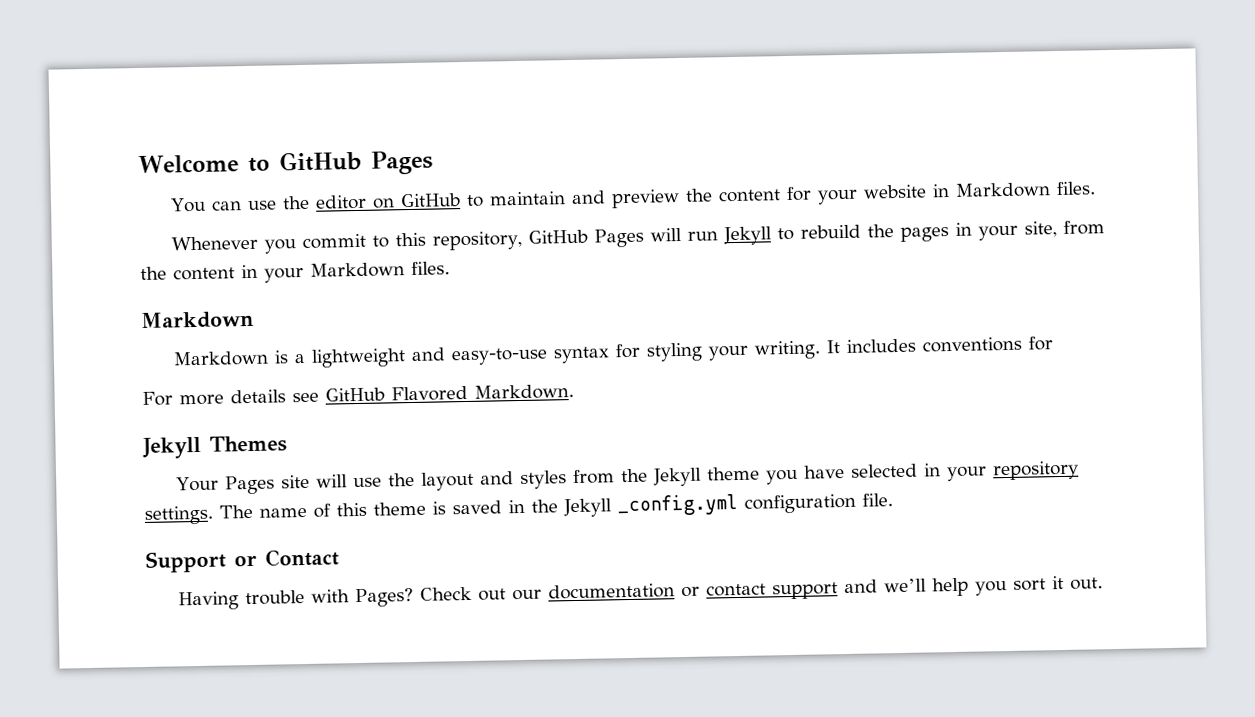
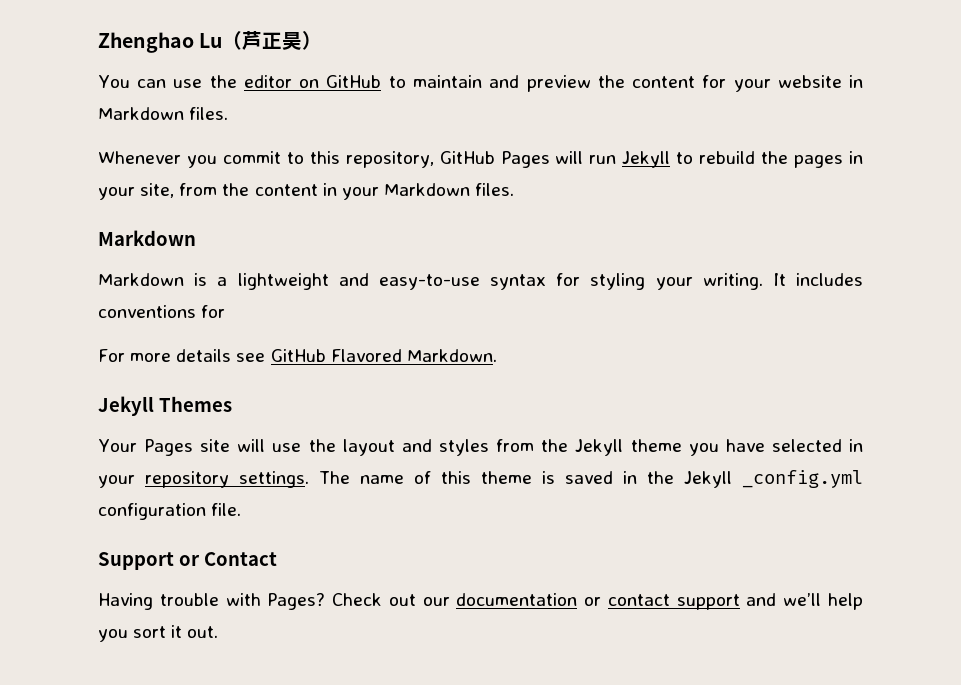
[138,150,433,175] Welcome to GitHub Pages -> [98,31,323,53] Zhenghao Lu（芦正昊）

